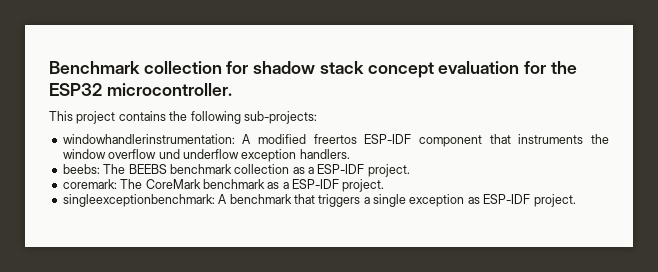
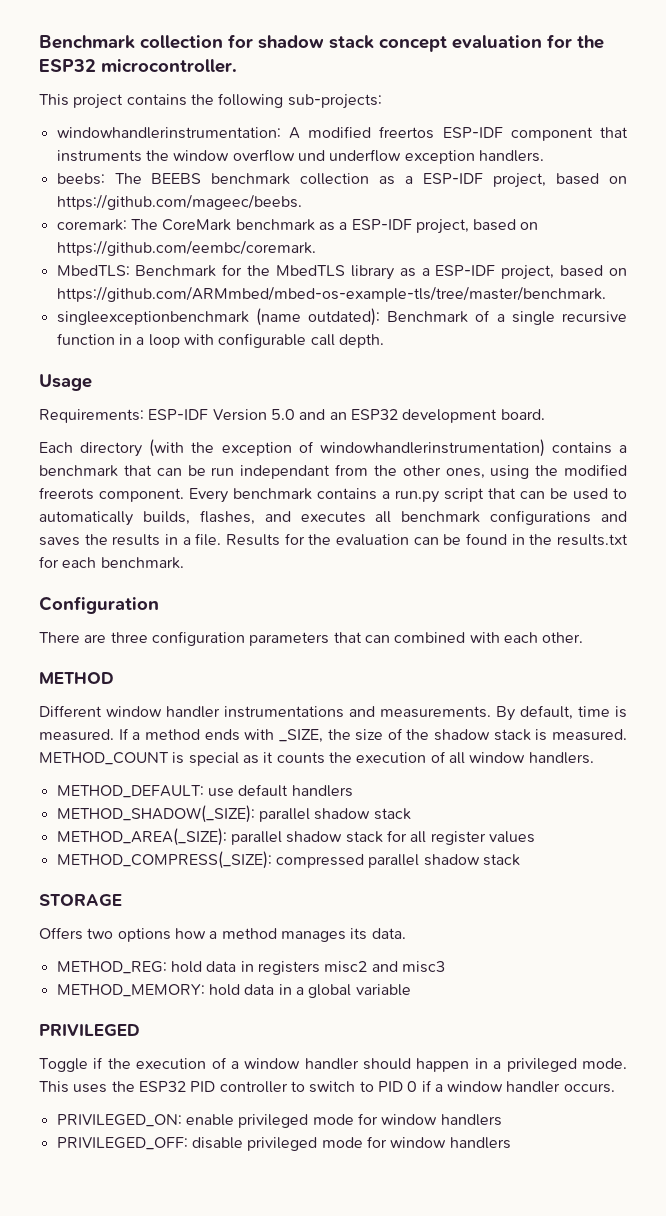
[367,164,410,177] project. -> [493,173,628,188] [56,194,302,210] project, based on https://github.com/mageec/beebs.
[342,179,385,192] [62,194,576,207] project. // singleexceptionbenchmark: A benchmark that triggers a single exception as ESP-IDF project. -> [415,219,539,234] [56,240,316,256] [56,264,628,280] [56,286,606,302] [56,308,627,326] [56,333,384,348] [39,374,92,391] [39,409,545,423] [39,439,627,457] [39,464,627,479] [39,487,627,503] [39,510,627,526] [39,533,629,546] [39,556,184,569] [39,596,159,614] [39,631,584,646] [39,672,114,684] [39,705,627,721] [39,728,628,743] [39,751,594,766] [56,784,353,798] [56,805,411,823] [56,828,535,846] [56,851,520,869] [39,894,122,906] [39,927,406,942] [56,961,445,975] [56,984,411,998] [39,1024,140,1036] [39,1057,627,1072] [39,1080,615,1093] [56,1113,502,1128] [56,1136,511,1151] project, based on https://github.com/eembc/coremark. // MbedTLS: Benchmark for the MbedTLS library as a ESP-IDF project, based on https://github.com/ARMmbed/mbed-os-example-tls/tree/master/benchmark. // singleexceptionbenchmark (name outdated): Benchmark of a single recursive function in a loop with configurable call depth. // Usage // Requirements: ESP-IDF Version 5.0 and an ESP32 development board. // Each directory (with the exception of windowhandlerinstrumentation) contains a benchmark that can be run independant from the other ones, using the modified freerots component. Every benchmark contains a run.py script that can be used to automatically builds, flashes, and executes all benchmark configurations and saves the results in a file. Results for the evaluation can be found in the results.txt for each benchmark. // Configuration // There are three configuration parameters that can combined with each other. // METHOD // Different window handler instrumentations and measurements. By default, time is measured. If a method ends with _SIZE, the size of the shadow stack is measured. METHOD_COUNT is special as it counts the execution of all window handlers. // METHOD_DEFAULT: use default handlers // METHOD_SHADOW(_SIZE): parallel shadow stack // METHOD_AREA(_SIZE): parallel shadow stack for all register values // METHOD_COMPRESS(_SIZE): compressed parallel shadow stack // STORAGE // Offers two options how a method manages its data. // METHOD_REG: hold data in registers misc2 and misc3 // METHOD_MEMORY: hold data in a global variable // PRIVILEGED // Toggle if the execution of a window handler should happen in a privileged mode. This uses the ESP32 PID controller to switch to PID 0 if a window handler occurs. // PRIVILEGED_ON: enable privileged mode for window handlers // PRIVILEGED_OFF: disable privileged mode for window handlers

